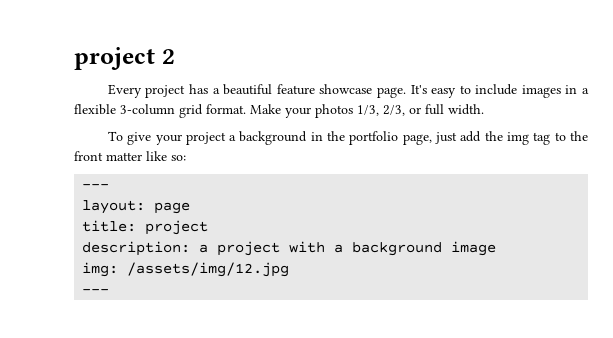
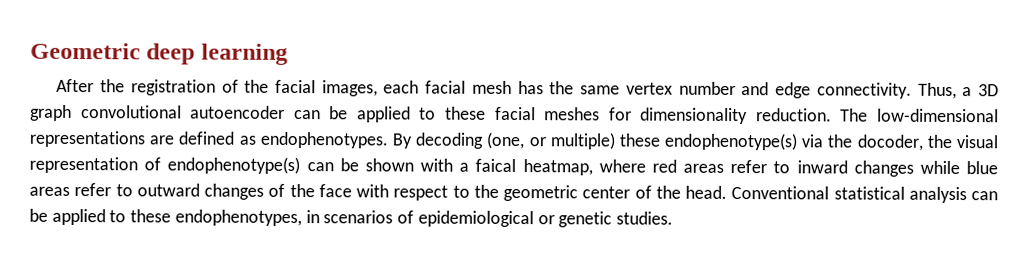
[74,47,175,70] [107,84,590,98] [74,104,484,118] [107,131,589,145] [74,151,186,161] [82,184,110,189] [82,200,191,214] [82,220,209,235] [82,241,497,256] [82,262,290,277] [82,289,110,294] project 2 // Every project has a beautiful feature showcase page. It's easy to include images in a flexible 3-column grid format. Make your photos 1/3, 2/3, or full width. // To give your project a background in the portfolio page, just add the img tag to the front matter like so: // --- // layout: page // title: project // description: a project with a background image // img: /assets/img/12.jpg // --- -> [30,42,288,65] [56,78,1000,100] [30,104,999,125] [29,130,998,151] [29,156,998,177] [29,183,998,204] [29,208,673,228] Geometric deep learning // After the registration of the facial images, each facial mesh has the same vertex number and edge connectivity. Thus, a 3D graph convolutional autoencoder can be applied to these facial meshes for dimensionality reduction. The low-dimensional representations are defined as endophenotypes. By decoding (one, or multiple) these endophenotype(s) via the docoder, the visual representation of endophenotype(s) can be shown with a faical heatmap, where red areas refer to inward changes while blue areas refer to outward changes of the face with respect to the geometric center of the head. Conventional statistical analysis can be applied to these endophenotypes, in scenarios of epidemiological or genetic studies.

